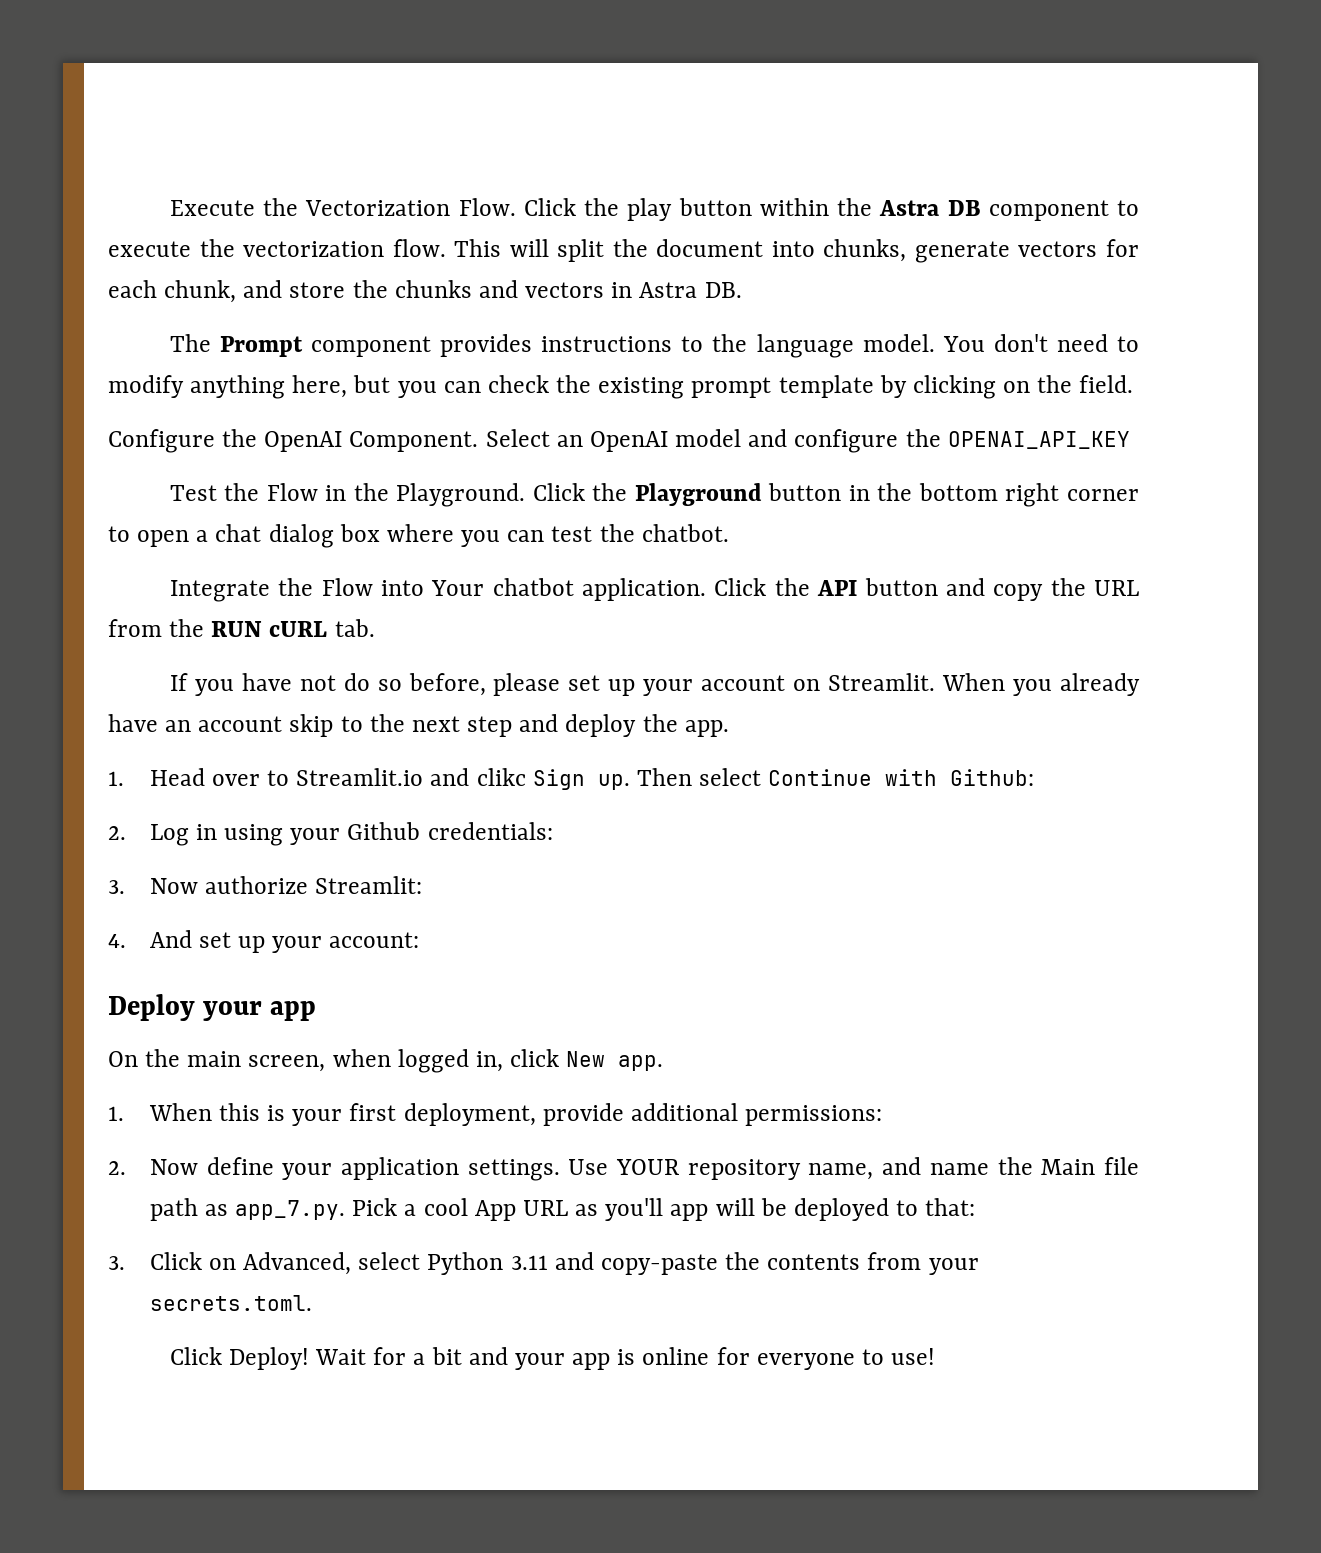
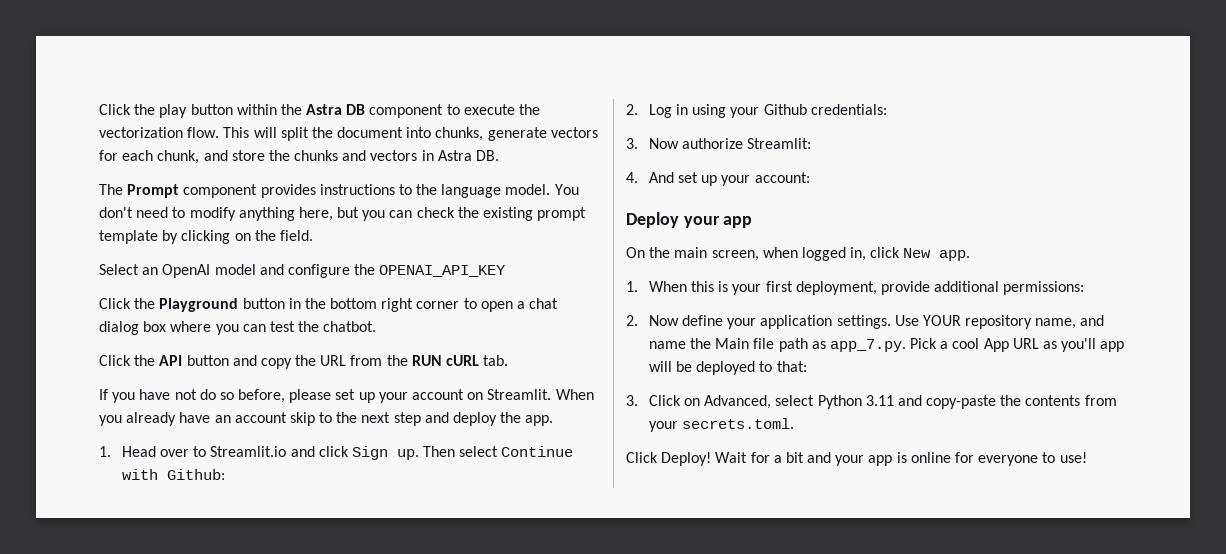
[169,198,516,216] Execute the Vectorization Flow. -> (99, 109) none
[108,429,479,453] Configure the OpenAI Component. -> (313, 235) none
[169,483,526,507] Test the Flow in the Playground. -> (507, 271) none
[169,578,707,602] Integrate the Flow into Your chatbot application. -> (377, 326) none
[476,768,526,786] clikc -> [318,446,349,457] click

